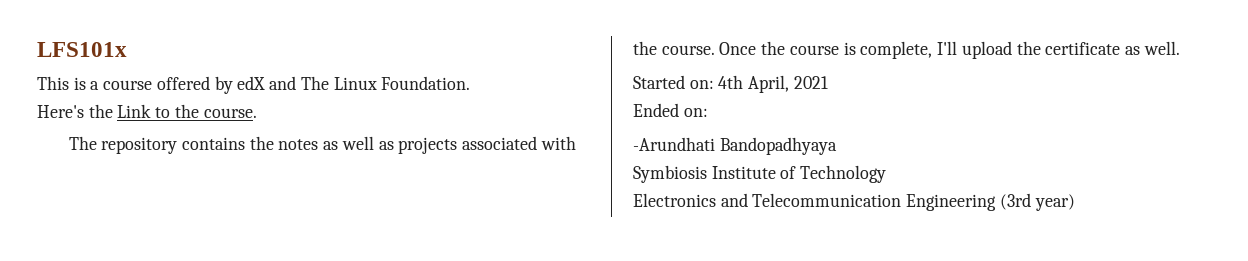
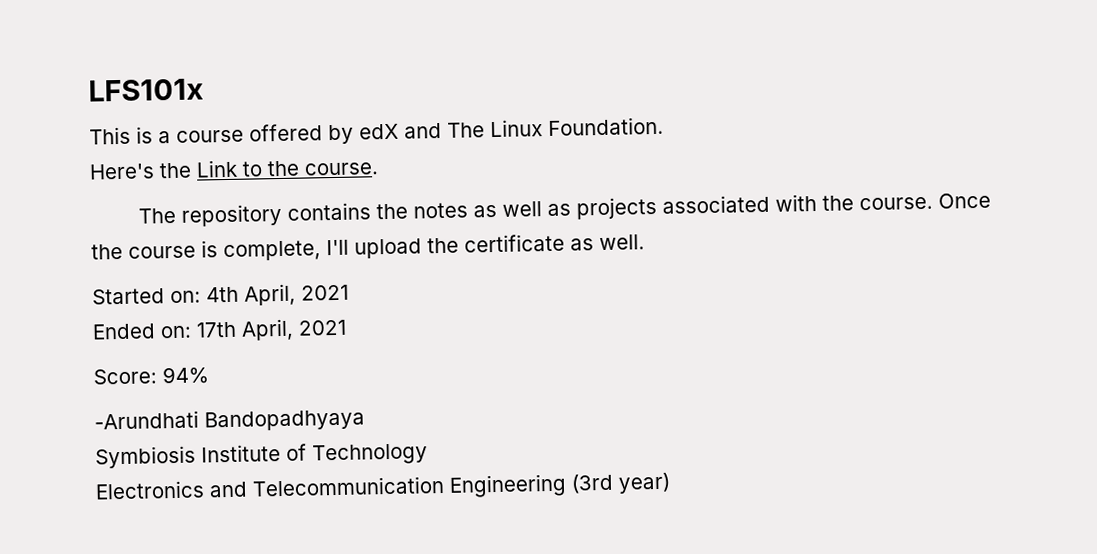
(708, 112) none -> [196,318,347,341] [93,366,209,385] 17th April, 2021 // Score: 94%

